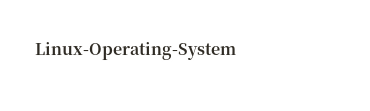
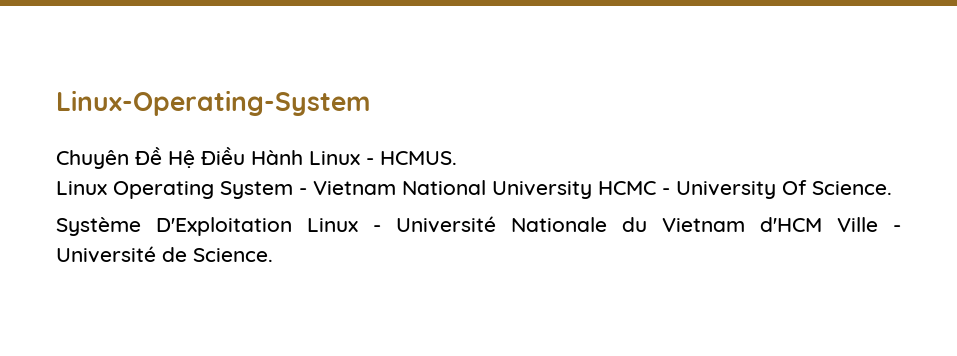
(237, 51) none -> [56,147,457,169] [56,180,892,199] [56,216,901,236] [56,246,273,263] // Chuyên Đề Hệ Điều Hành Linux - HCMUS. // Linux Operating System - Vietnam National University HCMC - University Of Science. // Système D'Exploitation Linux - Université Nationale du Vietnam d'HCM Ville - Université de Science.

